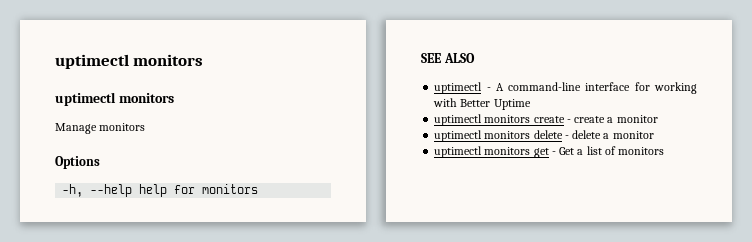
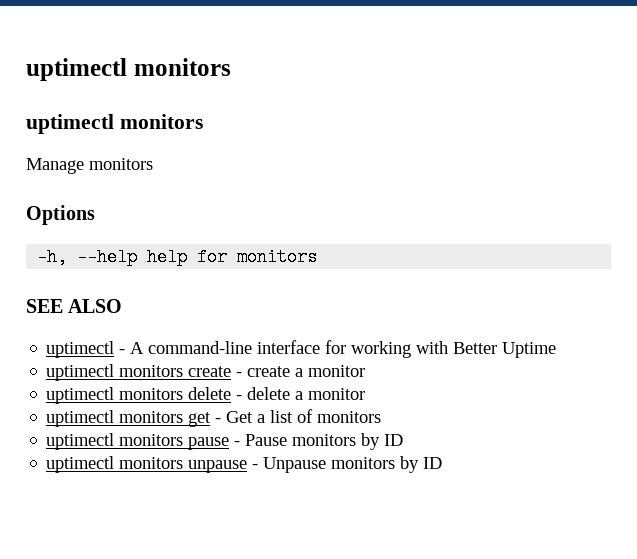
(665, 151) none -> [46,433,404,450] [46,456,443,473] // uptimectl monitors pause - Pause monitors by ID // uptimectl monitors unpause - Unpause monitors by ID

